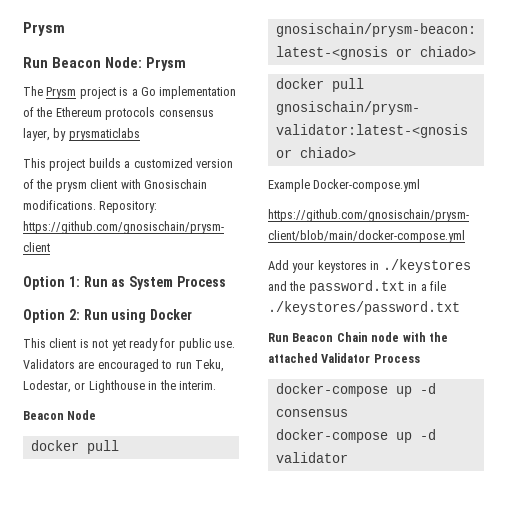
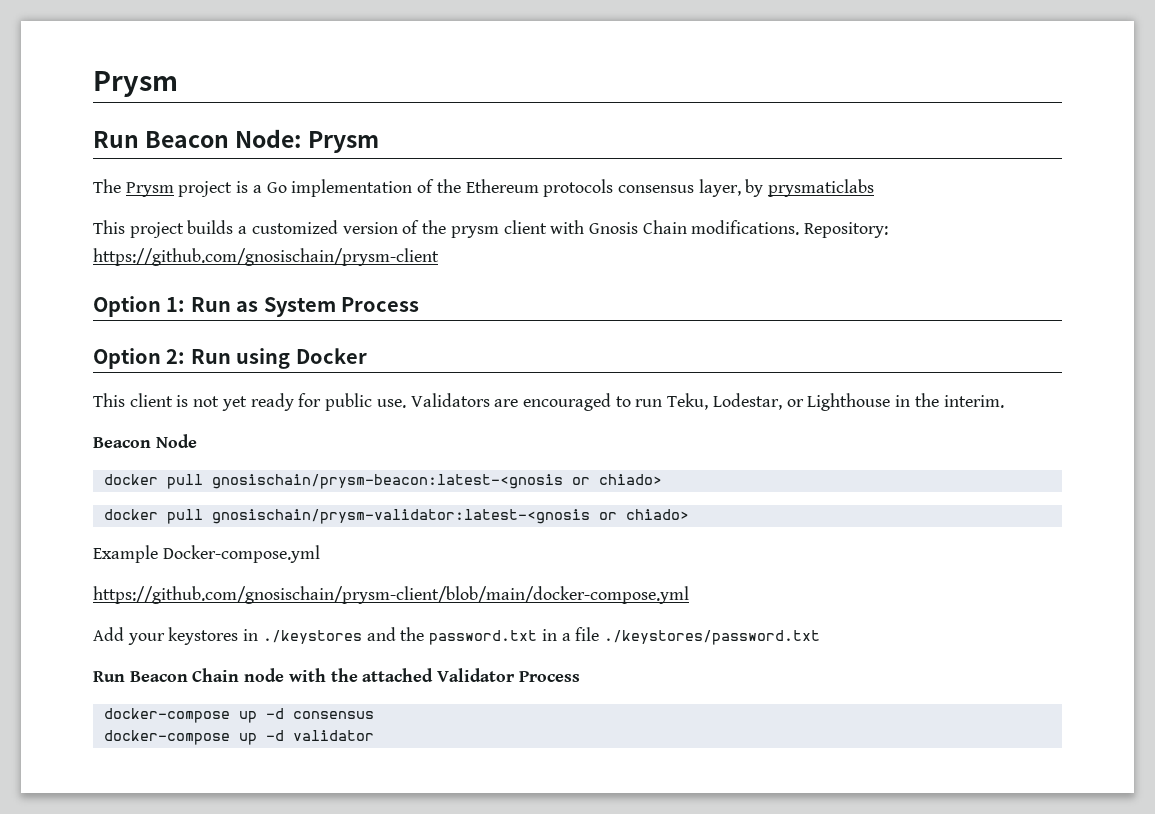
[143,179,207,189] Gnosischain -> [588,220,687,234] Gnosis Chain

